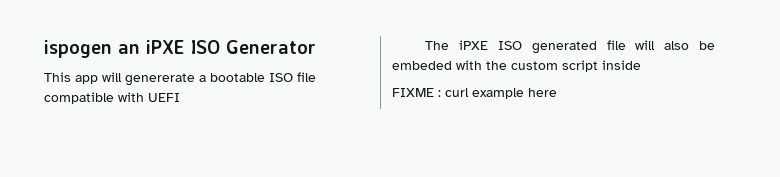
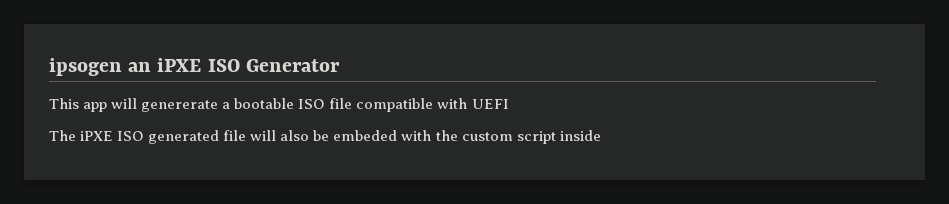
[44,40,112,58] ispogen -> [49,58,122,76] ipsogen
[392,88,557,99] // FIXME : curl example here -> (601, 135) none

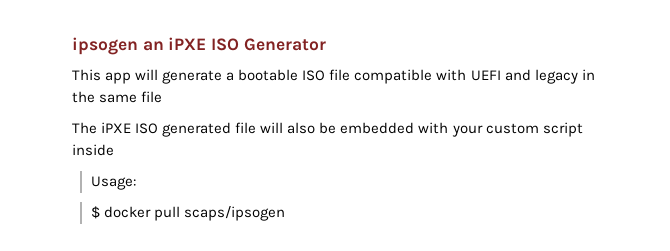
[141,100,219,112] genererate -> [162,70,223,84] generate
(509, 104) none -> [504,69,595,84] [72,91,163,103] and legacy in the same file
[333,130,458,141] embeded with the -> [340,122,483,137] embedded with your
(601, 135) none -> [90,176,136,190] [90,206,285,221] // Usage: // $ docker pull scaps/ipsogen

